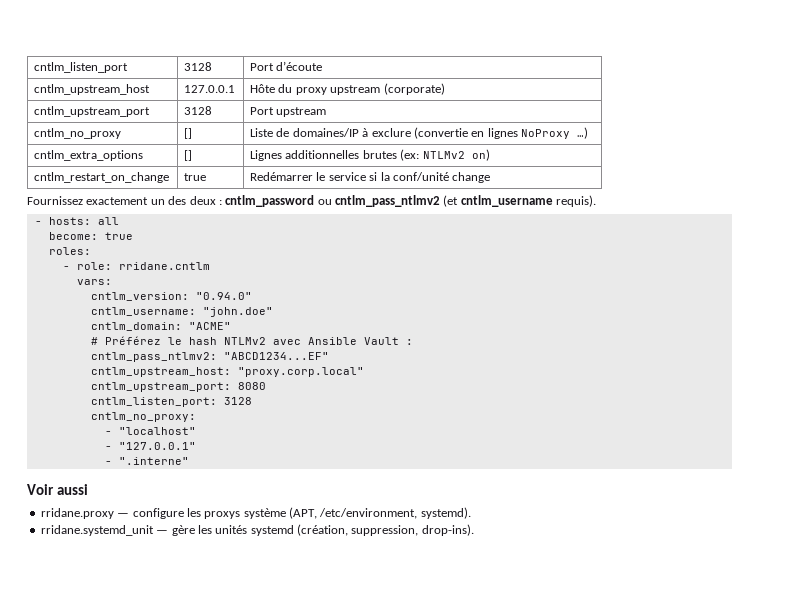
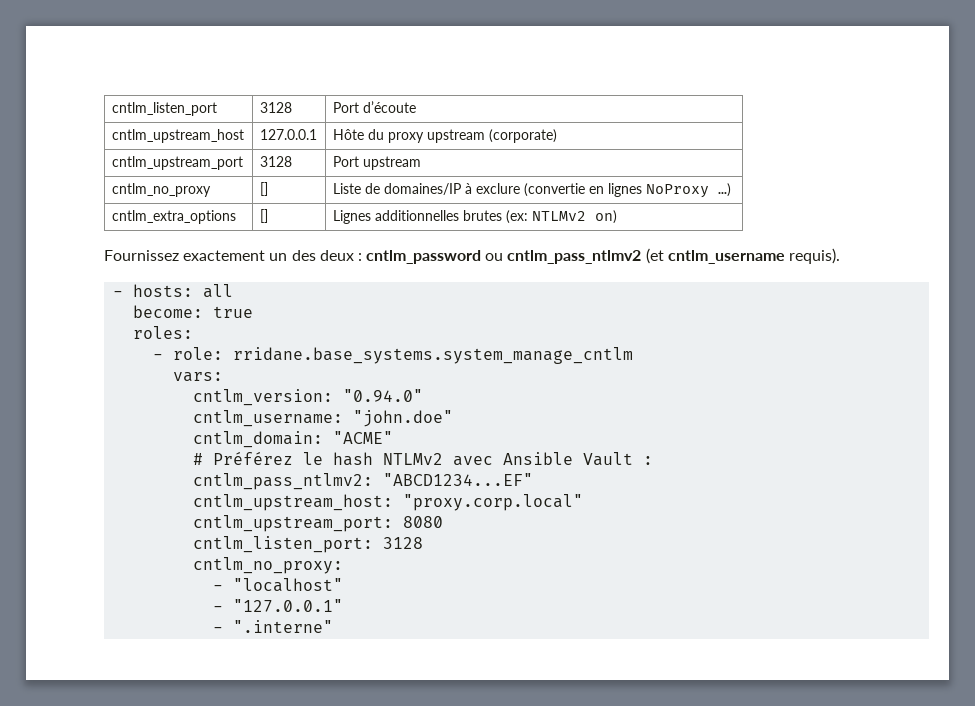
[34,172,170,183] [184,173,207,181] [250,172,491,183] // cntlm_restart_on_change | true | Redémarrer le service si la conf/unité change -> (617, 217) none
[118,262,210,270] rridane.cntlm -> [233,347,634,364] rridane.base_systems.system_manage_cntlm
[27,484,88,495] [40,507,471,519] [40,524,474,536] // Voir aussi // rridane.proxy — configure les proxys système (APT, /etc/environment, systemd). // rridane.systemd_unit — gère les unités systemd (création, suppression, drop-ins). -> (334, 626) none

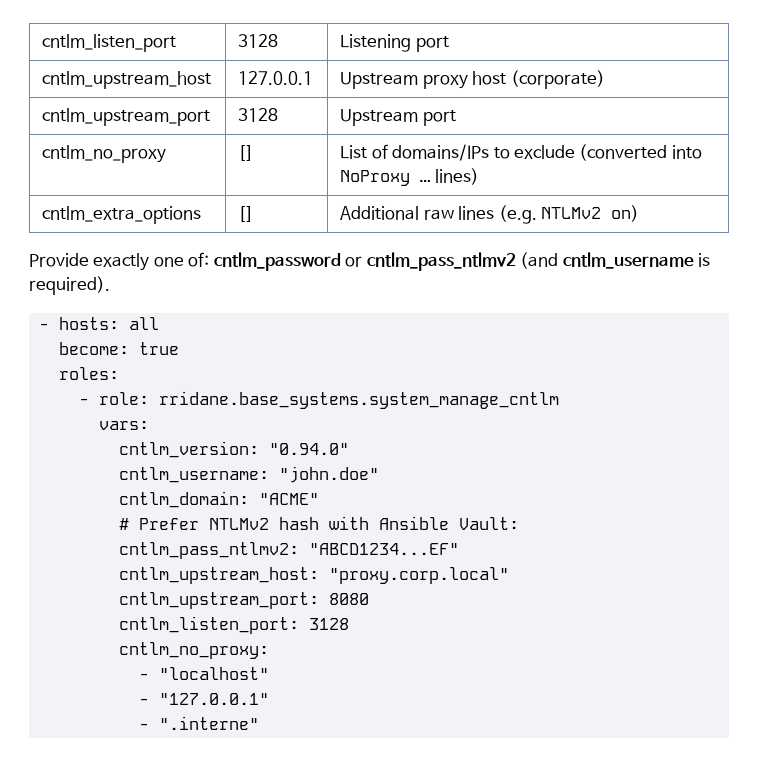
[332,101,416,113] Port d’écoute -> [340,34,449,52] Listening port
[332,129,485,143] Hôte du proxy upstream -> [340,71,507,89] Upstream proxy host
[332,156,421,170] Port upstream -> [340,109,456,126] Upstream port
[332,183,731,198] [111,210,236,224] [259,209,268,223] [332,210,617,224] [104,248,841,264] Liste de domaines/IP à exclure (convertie en lignes NoProxy …) // cntlm_extra_options | [] | Lignes additionnelles brutes (ex: NTLMv2 on) // Fournissez exactement un des deux : cntlm_password ou cntlm_pass_ntlmv2 (et cntlm_username requis). -> [340,144,702,161] [340,168,479,186] [42,206,202,224] [238,206,255,222] [340,205,639,224] [29,252,711,271] [29,276,110,295] List of domains/IPs to exclude (converted into NoProxy … lines) // cntlm_extra_options | [] | Additional raw lines (e.g. NTLMv2 on) // Provide exactly one of: cntlm_password or cntlm_pass_ntlmv2 (and cntlm_username is required).
[213,451,654,466] Préférez le hash NTLMv2 avec Ansible Vault : -> [138,516,519,530] Prefer NTLMv2 hash with Ansible Vault:

